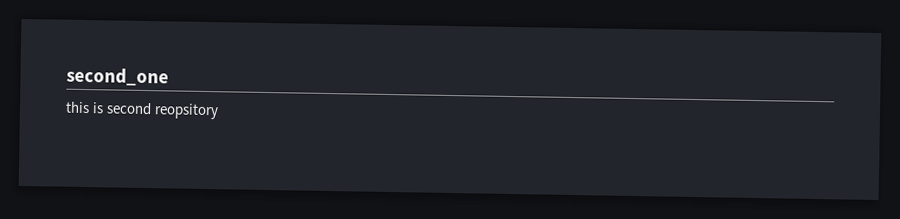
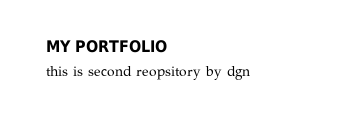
[66,67,169,87] second_one -> [46,40,167,53] MY PORTFOLIO
(220, 111) none -> [205,66,250,80] by dgn

